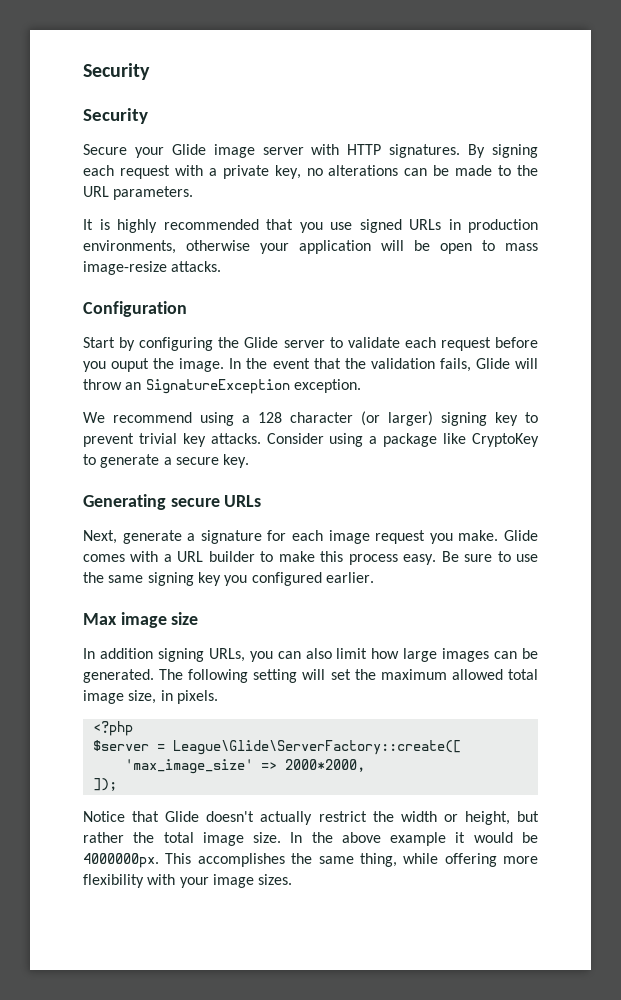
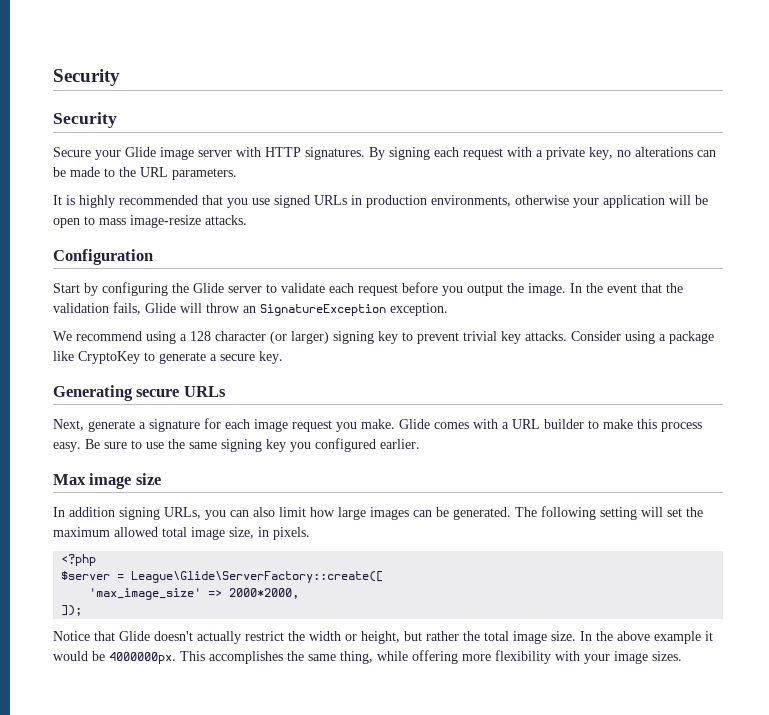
[111,358,150,372] ouput -> [467,284,503,296] output

